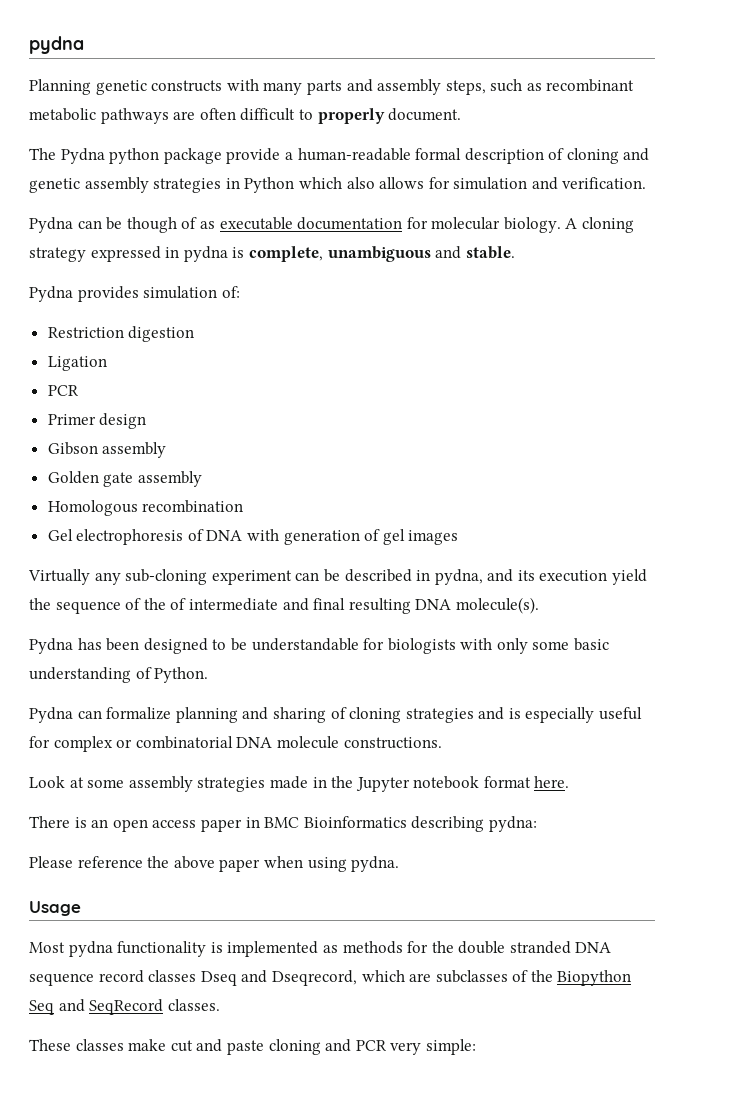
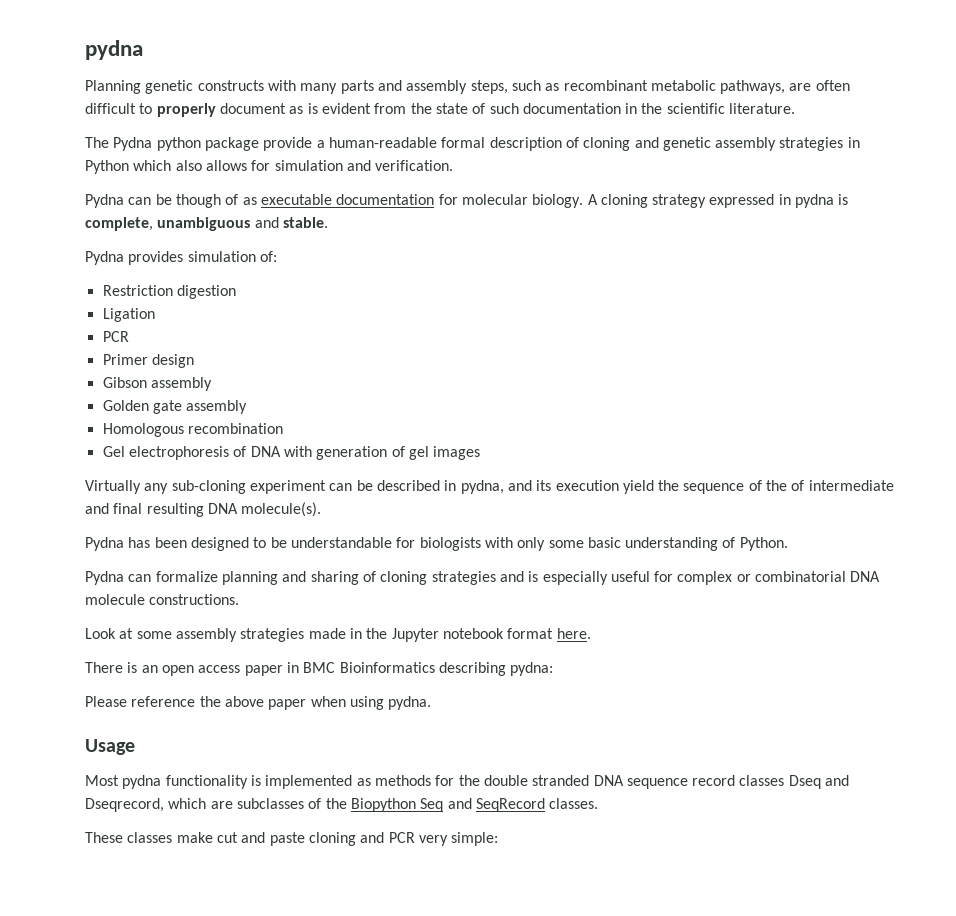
[100,108,169,124] pathways -> [720,80,786,94] pathways,
[388,108,462,121] document. -> [219,103,796,114] document as is evident from the state of such documentation in the scientific literature.

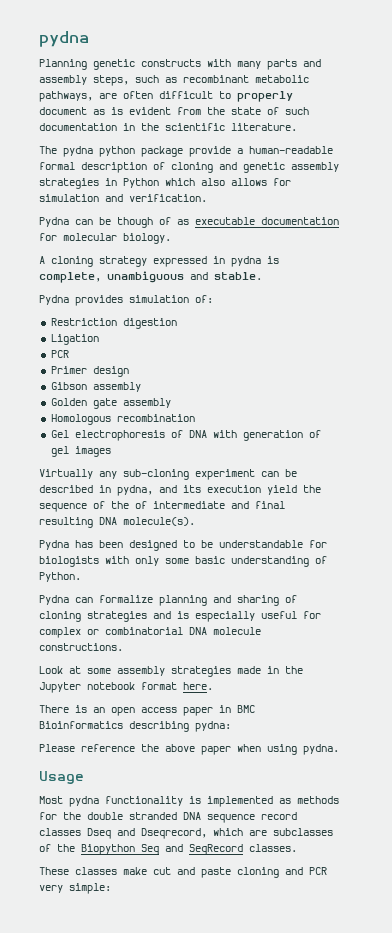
[113,137,153,151] Pydna -> [63,146,93,157] pydna
(584, 201) none -> (171, 238) //

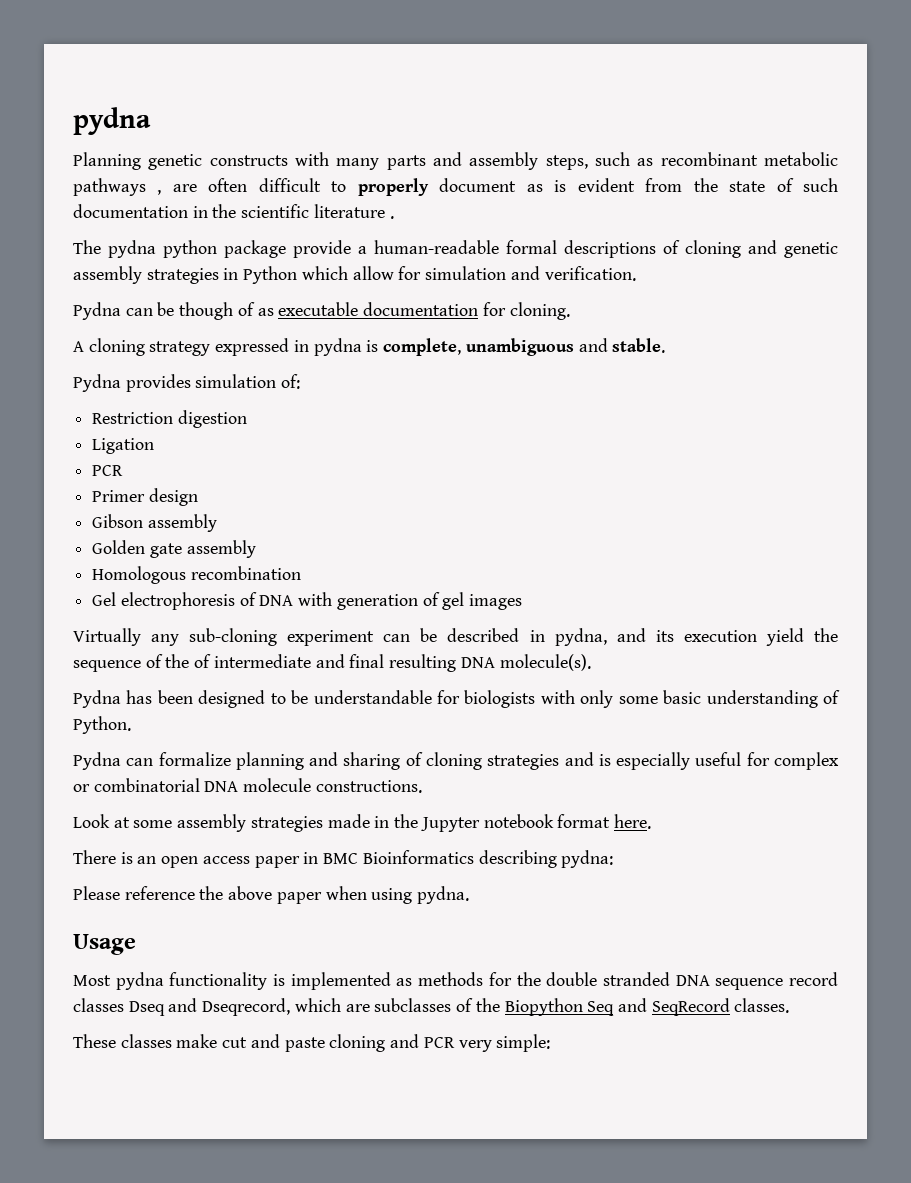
[39,91,93,102] pathways, -> [73,178,162,196] pathways ,
[231,123,297,131] literature. -> [313,204,394,219] literature .
[81,162,147,173] description -> [564,240,656,258] descriptions
[201,178,267,186] also allows -> [352,266,394,280] allow
[63,233,171,244] molecular biology. -> [509,302,570,320] cloning.

